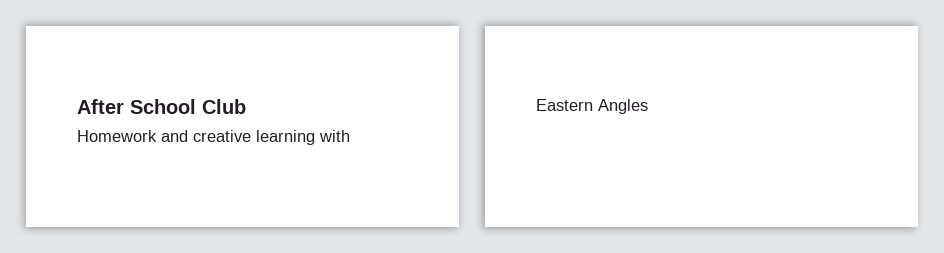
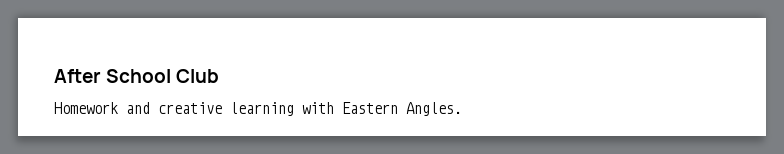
[598,99,648,114] Angles -> [406,102,462,116] Angles.

